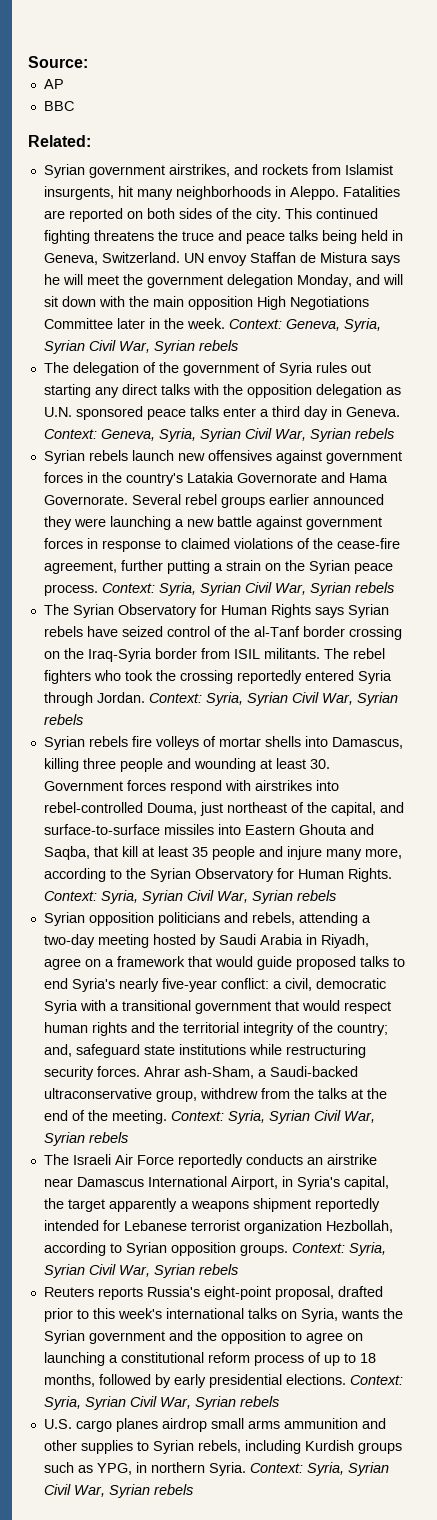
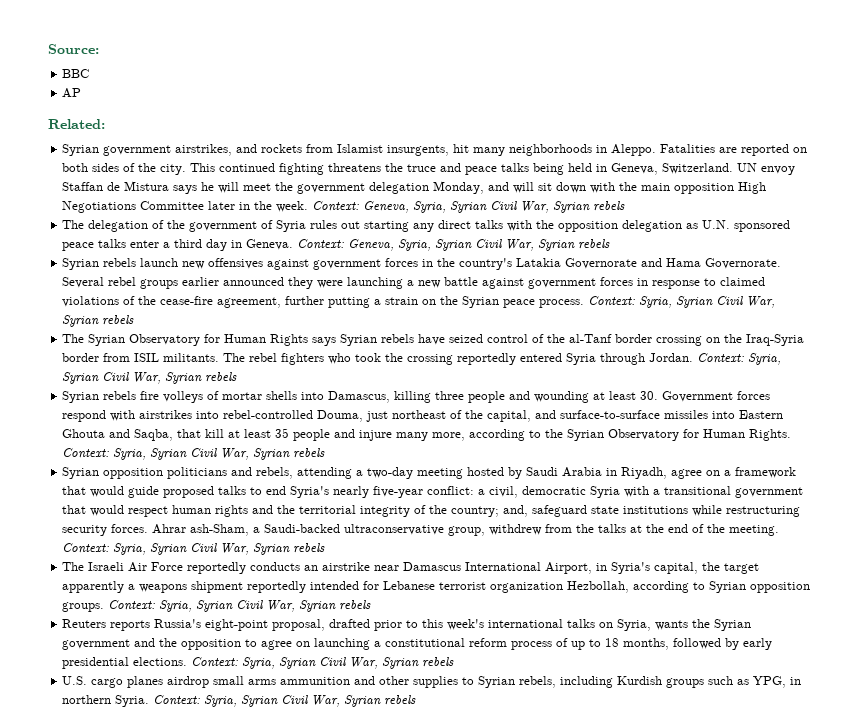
(88, 62) none -> [62,69,90,78] // BBC
[43,101,74,111] // BBC -> (82, 93) none

